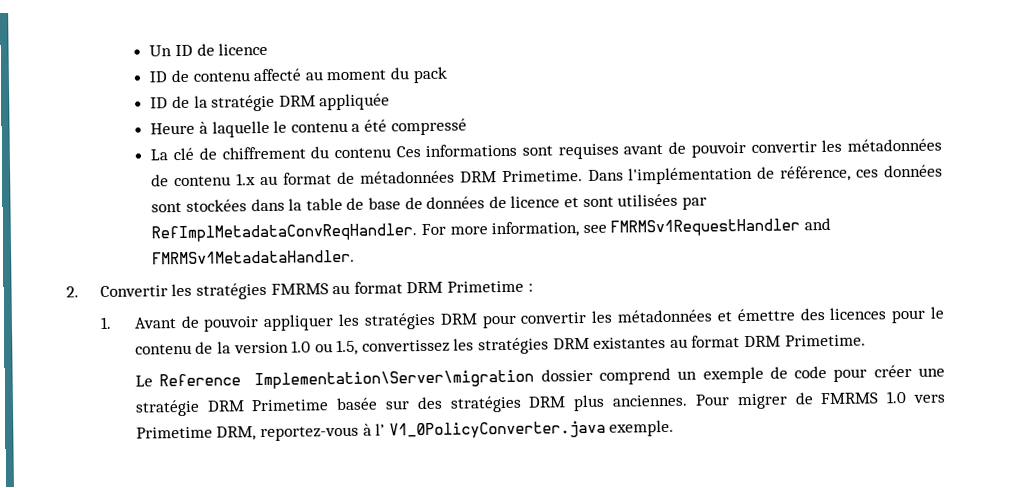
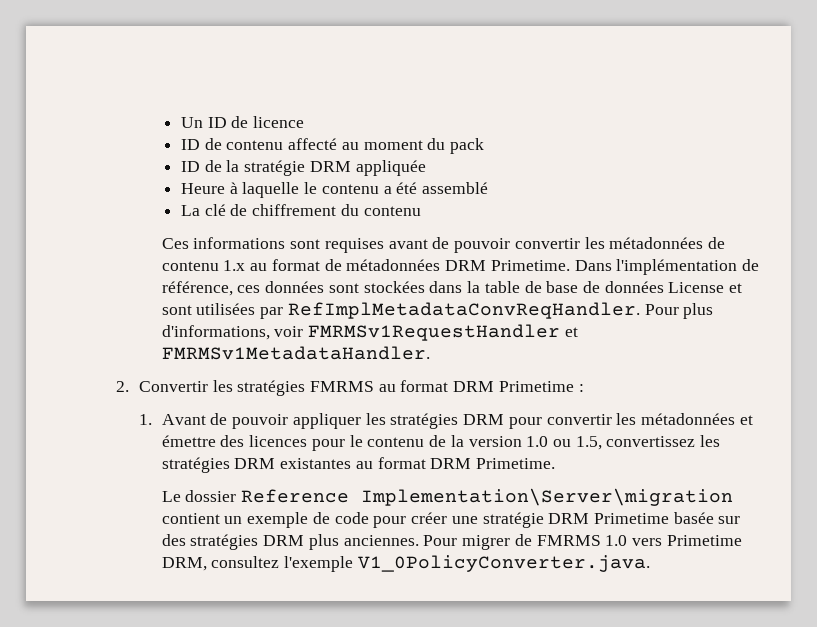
[390,118,467,136] compressé -> [422,182,489,194] assemblé
(391, 153) none -> (421, 211) //
[488,195,561,209] de licence -> [668,282,725,293] License
[421,217,831,238] For more information, see FMRMSv1RequestHandler and -> [644,303,714,319] [161,324,578,341] Pour plus d'informations, voir FMRMSv1RequestHandler et
(153, 381) none -> [185,490,237,502] dossier
[540,367,671,385] dossier comprend -> [161,513,220,524] contient
[259,419,675,442] reportez-vous à l’ V1_0PolicyConverter.java exemple. -> [211,555,650,572] consultez l'exemple V1_0PolicyConverter.java.

